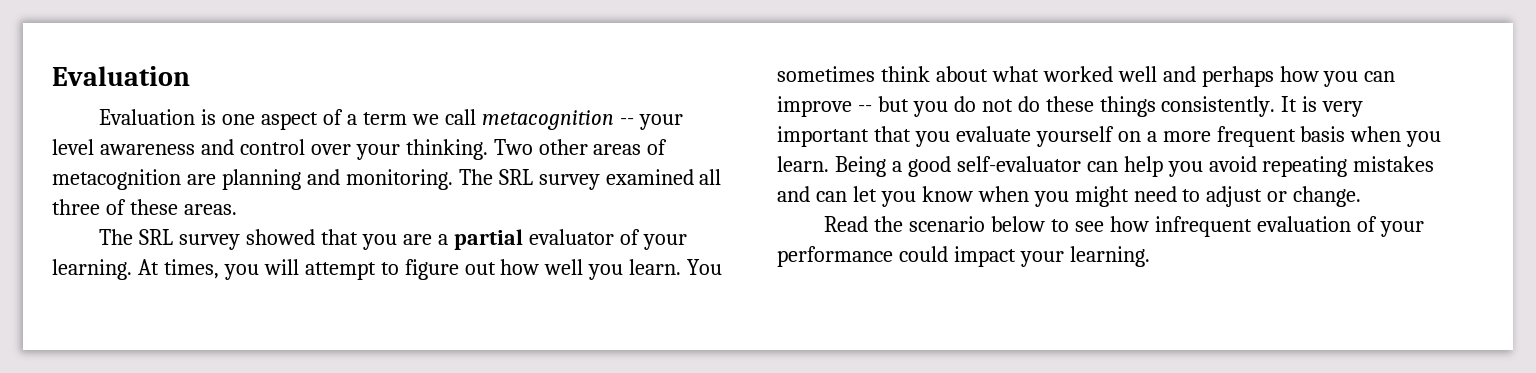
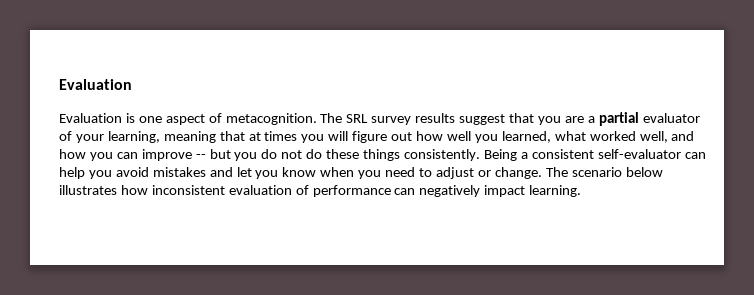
[346,109,683,130] [52,139,668,160] [52,169,722,190] [52,199,237,215] [99,229,315,250] a term we call metacognition -- your level awareness and control over your thinking. Two other areas of metacognition are planning and monitoring. The SRL survey examined all three of these areas. // The SRL survey showed -> [225,113,506,125] metacognition. The SRL survey results suggest
[52,259,399,280] learning. At times, you will attempt to -> [107,131,349,143] learning, meaning that at times you will
[629,259,723,275] [777,66,1274,87] learn. You sometimes think about what worked well and perhaps -> [501,131,695,143] learned, what worked well, and
[1281,96,1364,117] [777,126,1442,147] [777,156,829,172] It is very important that you evaluate yourself on a more frequent basis when you learn. -> (480, 155) none
[907,156,951,177] good -> [531,149,594,159] consistent
[1262,156,1348,177] repeating -> (149, 172) none
[815,191,847,202] can -> (233, 172) none
[1074,186,1129,207] might -> (382, 174) none
[824,216,1424,237] [777,246,1064,267] // Read the scenario below to see how infrequent evaluation of your performance could impact your -> [545,167,663,177] [59,185,526,197] The scenario below illustrates how inconsistent evaluation of performance can negatively impact

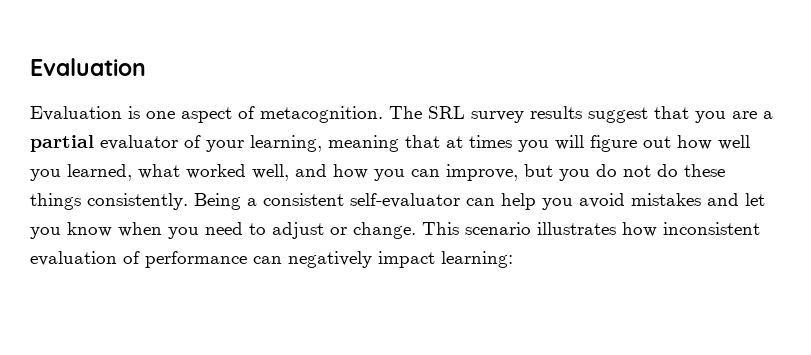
[141,149,206,161] improve -- -> [446,164,518,181] improve,
[545,167,663,177] The scenario below -> [422,222,531,235] This scenario
[529,185,582,197] learning. -> [441,251,513,268] learning:

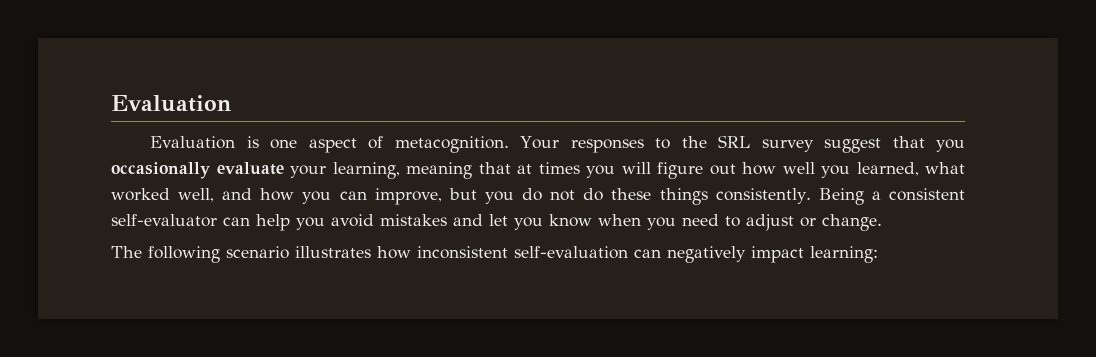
[389,106,422,119] The -> [520,136,707,153] Your responses to the
[530,106,582,119] results -> (814, 145) none
[732,111,773,119] [30,135,201,152] are a partial evaluator of -> [111,162,284,179] occasionally evaluate
[422,222,459,235] This -> [111,246,220,263] // The following
[30,251,247,268] evaluation of performance -> [514,246,628,259] self-evaluation

